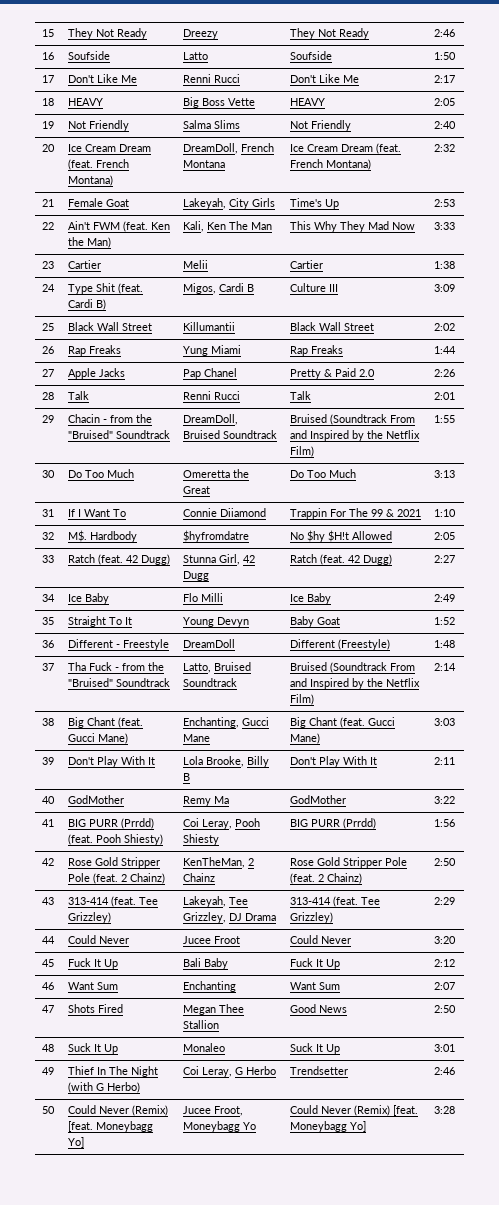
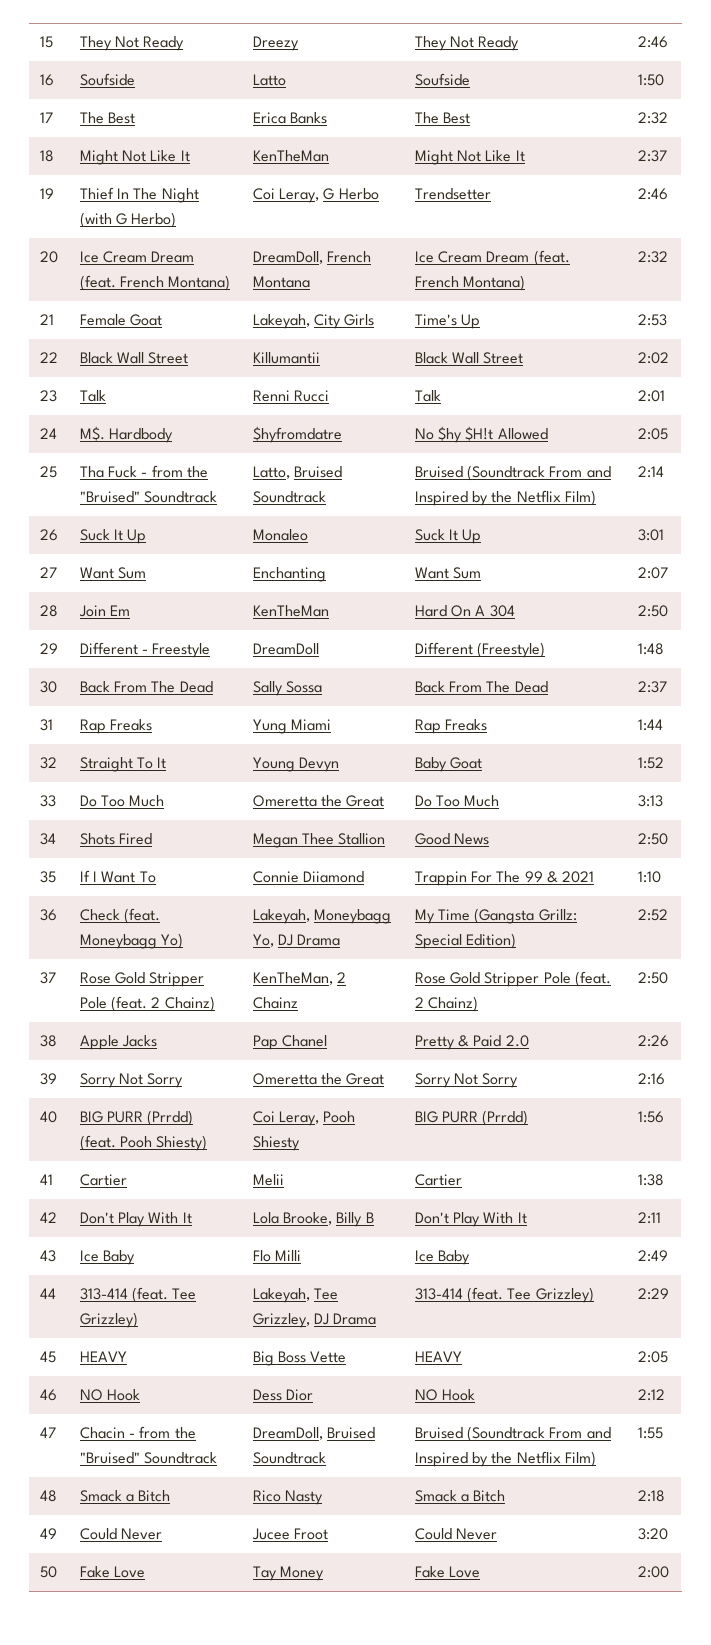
[67,74,137,83] [182,74,240,83] [289,74,359,83] [433,75,455,83] [41,98,54,106] [67,98,103,106] [182,97,255,108] [289,98,325,106] [433,98,455,106] [41,121,54,129] [67,120,129,131] [182,120,240,129] [289,120,351,131] [433,121,456,129] Don't Like Me | Renni Rucci | Don't Like Me | 2:17 // 18 | HEAVY | Big Boss Vette | HEAVY | 2:05 // 19 | Not Friendly | Salma Slims | Not Friendly | 2:40 -> [79,112,136,124] [252,112,328,124] [414,112,471,124] [637,112,668,124] [39,150,54,162] [79,150,190,165] [252,150,329,162] [414,150,525,165] [637,150,667,162] [39,188,54,199] [79,187,199,203] [79,212,177,228] [252,188,379,203] [414,188,491,200] [637,188,668,200] The Best | Erica Banks | The Best | 2:32 // 18 | Might Not Like It | KenTheMan | Might Not Like It | 2:37 // 19 | Thief In The Night (with G Herbo) | Coi Leray, G Herbo | Trendsetter | 2:46
[67,221,170,232] [67,237,111,248] [182,221,272,232] [289,221,415,232] [433,222,455,230] [41,261,54,269] [67,260,101,269] [182,260,208,269] [289,260,323,269] [433,261,455,269] [41,284,55,292] [67,283,143,294] [67,299,106,310] [182,283,254,294] [289,283,338,292] [433,284,455,292] [41,323,54,331] | Ain't FWM (feat. Ken the Man) | Kali, Ken The Man | This Why They Mad Now | 3:33 // 23 | Cartier | Melii | Cartier | 1:38 // 24 | Type Shit (feat. Cardi B) | Migos, Cardi B | Culture III | 3:09 // 25 -> (58, 357) none
[41,346,54,354] [67,345,121,356] [182,345,241,356] [289,345,343,356] [433,346,456,354] [41,369,54,377] [67,368,125,379] [182,368,237,379] [289,368,375,379] [433,369,455,377] [41,392,54,400] 26 | Rap Freaks | Yung Miami | Rap Freaks | 1:44 // 27 | Apple Jacks | Pap Chanel | Pretty & Paid 2.0 | 2:26 // 28 -> [39,390,57,402] 23
[41,415,54,423] [67,414,152,423] [67,430,170,439] [182,414,238,425] [182,430,277,439] [289,414,415,425] [289,430,420,441] [289,446,314,457] [433,415,455,423] [41,470,55,478] [67,469,134,478] [182,469,249,478] [182,486,210,494] [289,469,356,478] [433,470,455,478] [41,509,54,517] [67,509,126,517] [182,508,266,517] [289,508,421,519] [433,509,456,517] [41,532,54,540] 29 | Chacin - from the "Bruised" Soundtrack | DreamDoll, Bruised Soundtrack | Bruised (Soundtrack From and Inspired by the Netflix Film) | 1:55 // 30 | Do Too Much | Omeretta the Great | Do Too Much | 3:13 // 31 | If I Want To | Connie Diiamond | Trappin For The 99 & 2021 | 1:10 // 32 -> [39,428,57,439] 24
[41,555,54,563] [67,554,170,565] [182,554,255,565] [182,571,209,581] [289,554,392,565] [433,555,455,563] [41,594,55,602] [67,593,109,604] [182,593,223,602] [289,593,331,604] [433,594,455,602] [41,617,54,625] [67,616,132,627] [182,617,249,627] [289,616,340,627] [433,617,455,625] [41,640,54,648] [67,639,169,650] [182,639,235,648] [289,639,390,650] [433,640,455,648] [41,663,54,671] 33 | Ratch (feat. 42 Dugg) | Stunna Girl, 42 Dugg | Ratch (feat. 42 Dugg) | 2:27 // 34 | Ice Baby | Flo Milli | Ice Baby | 2:49 // 35 | Straight To It | Young Devyn | Baby Goat | 1:52 // 36 | Different - Freestyle | DreamDoll | Different (Freestyle) | 1:48 // 37 -> [39,466,57,478] 25
[41,718,54,726] [67,717,143,728] [67,733,128,744] [182,717,269,728] [182,734,210,742] [289,717,395,728] [289,733,320,744] [433,718,455,726] [41,757,54,765] [67,756,155,767] [182,756,269,767] [182,773,190,781] [289,756,377,767] [433,757,455,765] [41,796,55,804] [67,795,124,804] [182,796,229,806] [289,795,346,804] [433,796,455,804] [41,819,54,827] [67,818,154,829] [67,834,163,845] [182,818,260,829] [182,834,219,845] [289,818,376,829] [433,819,455,827] [41,858,54,866] 38 | Big Chant (feat. Gucci Mane) | Enchanting, Gucci Mane | Big Chant (feat. Gucci Mane) | 3:03 // 39 | Don't Play With It | Lola Brooke, Billy B | Don't Play With It | 2:11 // 40 | GodMother | Remy Ma | GodMother | 3:22 // 41 | BIG PURR (Prrdd) (feat. Pooh Shiesty) | Coi Leray, Pooh Shiesty | BIG PURR (Prrdd) | 1:56 // 42 -> [39,529,58,541] [79,529,147,544] [252,529,308,541] [414,529,482,544] [637,529,664,541] [39,567,57,578] [79,567,147,579] [252,567,326,582] [414,567,482,579] [637,567,668,579] [39,605,58,617] [78,605,131,617] [252,605,329,617] [414,605,515,617] [637,605,668,617] [39,643,58,654] [79,642,211,658] [252,643,319,655] [414,642,546,658] [637,643,664,655] [39,681,57,693] [79,681,213,693] [252,681,323,696] [414,681,548,693] [637,681,667,693] [39,719,53,731] [79,719,153,734] [252,719,332,734] [414,719,488,734] [637,719,663,731] [39,757,57,769] [79,757,167,772] [252,757,340,772] [414,757,483,772] [637,757,664,769] [39,795,56,807] [79,795,165,807] [252,795,385,807] [414,795,500,807] [637,795,663,807] [39,833,56,845] [79,833,153,845] [252,833,386,848] [414,833,490,845] [637,833,668,845] [39,871,56,883] [79,870,156,883] [252,871,365,883] [414,871,595,886] [637,871,661,883] [39,909,57,921] [79,908,161,924] [79,933,184,949] [252,909,392,924] [252,934,341,947] [414,908,577,924] [414,933,517,949] [637,909,668,921] [39,972,56,984] 26 | Suck It Up | Monaleo | Suck It Up | 3:01 // 27 | Want Sum | Enchanting | Want Sum | 2:07 // 28 | Join Em | KenTheMan | Hard On A 304 | 2:50 // 29 | Different - Freestyle | DreamDoll | Different (Freestyle) | 1:48 // 30 | Back From The Dead | Sally Sossa | Back From The Dead | 2:37 // 31 | Rap Freaks | Yung Miami | Rap Freaks | 1:44 // 32 | Straight To It | Young Devyn | Baby Goat | 1:52 // 33 | Do Too Much | Omeretta the Great | Do Too Much | 3:13 // 34 | Shots Fired | Megan Thee Stallion | Good News | 2:50 // 35 | If I Want To | Connie Diiamond | Trappin For The 99 & 2021 | 1:10 // 36 | Check (feat. Moneybagg Yo) | Lakeyah, Moneybagg Yo, DJ Drama | My Time (Gangsta Grillz: Special Edition) | 2:52 // 37
[41,897,54,905] 43 -> [39,1035,57,1047] [79,1035,158,1050] [252,1035,328,1050] [414,1035,529,1050] [637,1035,669,1047] [39,1073,57,1085] [79,1073,184,1088] [252,1073,385,1085] [414,1073,519,1088] [637,1073,665,1085] [39,1111,57,1123] [79,1110,194,1126] [79,1135,208,1151] [252,1111,356,1126] [252,1136,300,1151] [414,1110,529,1126] [637,1111,664,1123] [39,1174,53,1185] [79,1174,127,1186] [252,1174,284,1186] [414,1174,462,1186] [637,1174,664,1186] [39,1212,57,1223] [79,1212,192,1227] [252,1212,374,1227] [414,1212,527,1227] [637,1212,661,1224] [39,1250,56,1262] [79,1250,136,1265] [252,1250,302,1262] [414,1250,471,1265] [637,1250,668,1262] [39,1288,56,1299] 38 | Apple Jacks | Pap Chanel | Pretty & Paid 2.0 | 2:26 // 39 | Sorry Not Sorry | Omeretta the Great | Sorry Not Sorry | 2:16 // 40 | BIG PURR (Prrdd) (feat. Pooh Shiesty) | Coi Leray, Pooh Shiesty | BIG PURR (Prrdd) | 1:56 // 41 | Cartier | Melii | Cartier | 1:38 // 42 | Don't Play With It | Lola Brooke, Billy B | Don't Play With It | 2:11 // 43 | Ice Baby | Flo Milli | Ice Baby | 2:49 // 44
[41,936,55,944] 44 -> [39,1351,56,1363] [79,1351,127,1362] [252,1351,347,1366] [414,1351,462,1362] [637,1351,668,1363] [39,1389,57,1401] [79,1389,141,1401] [252,1389,314,1401] [414,1389,476,1401] [637,1389,665,1401] [39,1427,56,1438] [79,1426,196,1439] [79,1452,218,1464] [252,1427,376,1440] [252,1452,326,1464] [414,1426,611,1442] [414,1451,597,1467] [637,1427,663,1439] [39,1490,57,1502] [79,1490,171,1502] [252,1490,324,1505] [414,1490,506,1502] [637,1490,665,1502] [39,1528,57,1539] 45 | HEAVY | Big Boss Vette | HEAVY | 2:05 // 46 | NO Hook | Dess Dior | NO Hook | 2:12 // 47 | Chacin - from the "Bruised" Soundtrack | DreamDoll, Bruised Soundtrack | Bruised (Soundtrack From and Inspired by the Netflix Film) | 1:55 // 48 | Smack a Bitch | Rico Nasty | Smack a Bitch | 2:18 // 49
[41,959,54,967] [67,958,118,969] [182,958,228,969] [289,958,340,969] [433,959,455,967] [41,982,54,990] [67,982,118,990] [182,981,236,992] [289,982,340,990] [433,982,455,990] [41,1005,54,1013] [67,1004,123,1013] [182,1004,244,1015] [182,1020,219,1029] [289,1004,347,1013] [433,1005,456,1013] [41,1044,54,1052] [67,1043,118,1054] [182,1043,225,1052] [289,1043,340,1054] [433,1044,455,1052] [41,1067,54,1075] [67,1066,158,1077] [67,1082,140,1093] [182,1066,276,1077] [289,1066,348,1075] [433,1067,455,1075] [41,1106,55,1114] [67,1105,168,1116] [67,1121,153,1132] [67,1137,84,1148] [182,1106,243,1116] [182,1121,256,1132] [289,1105,418,1116] [289,1121,366,1132] [433,1106,455,1114] 45 | Fuck It Up | Bali Baby | Fuck It Up | 2:12 // 46 | Want Sum | Enchanting | Want Sum | 2:07 // 47 | Shots Fired | Megan Thee Stallion | Good News | 2:50 // 48 | Suck It Up | Monaleo | Suck It Up | 3:01 // 49 | Thief In The Night (with G Herbo) | Coi Leray, G Herbo | Trendsetter | 2:46 // 50 | Could Never (Remix) [feat. Moneybagg Yo] | Jucee Froot, Moneybagg Yo | Could Never (Remix) [feat. Moneybagg Yo] | 3:28 -> [39,1566,57,1578] [79,1566,146,1578] [252,1566,325,1581] [414,1566,481,1578] [637,1566,669,1578] 50 | Fake Love | Tay Money | Fake Love | 2:00

